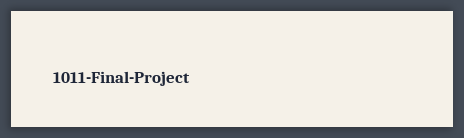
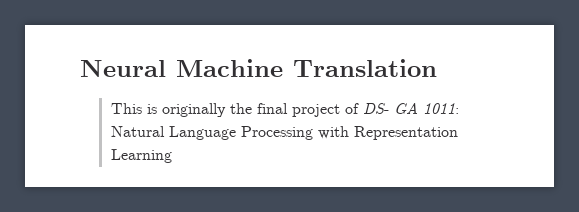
[53,71,190,86] 1011-Final-Project -> [80,59,437,77] [110,102,459,117] [110,126,458,140] [110,149,172,163] Neural Machine Translation // This is originally the final project of DS- GA 1011: Natural Language Processing with Representation Learning

